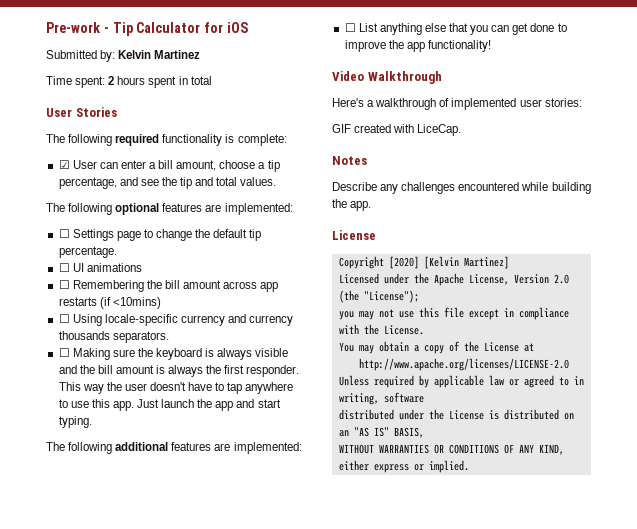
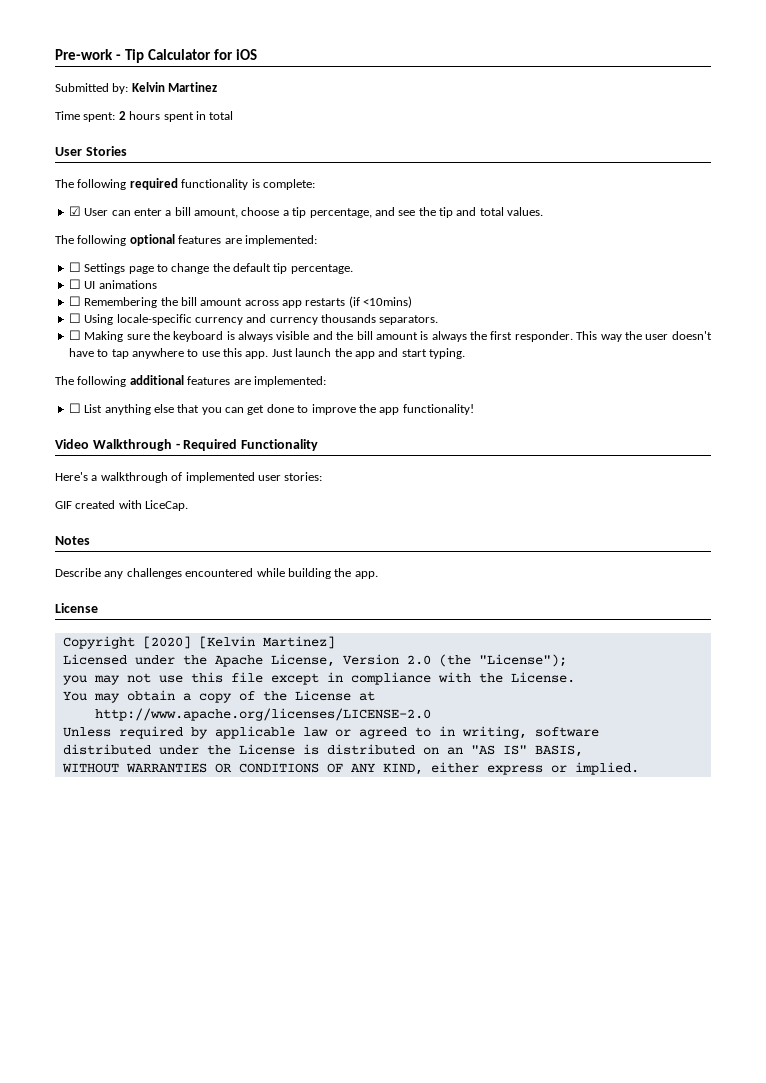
(442, 77) none -> [175,439,319,451] - Required Functionality

